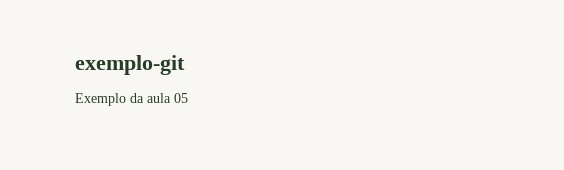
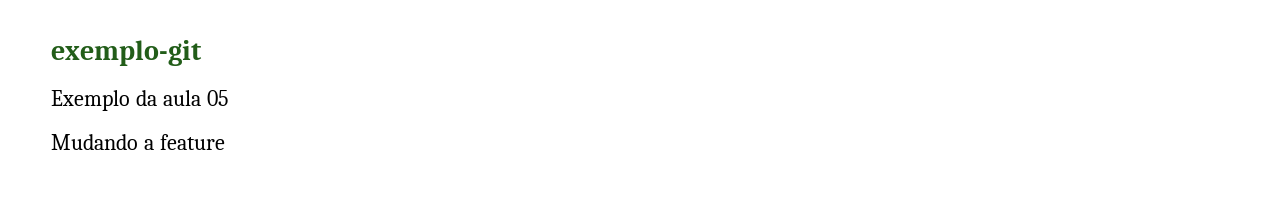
(188, 98) none -> [51,134,225,150] // Mudando a feature

